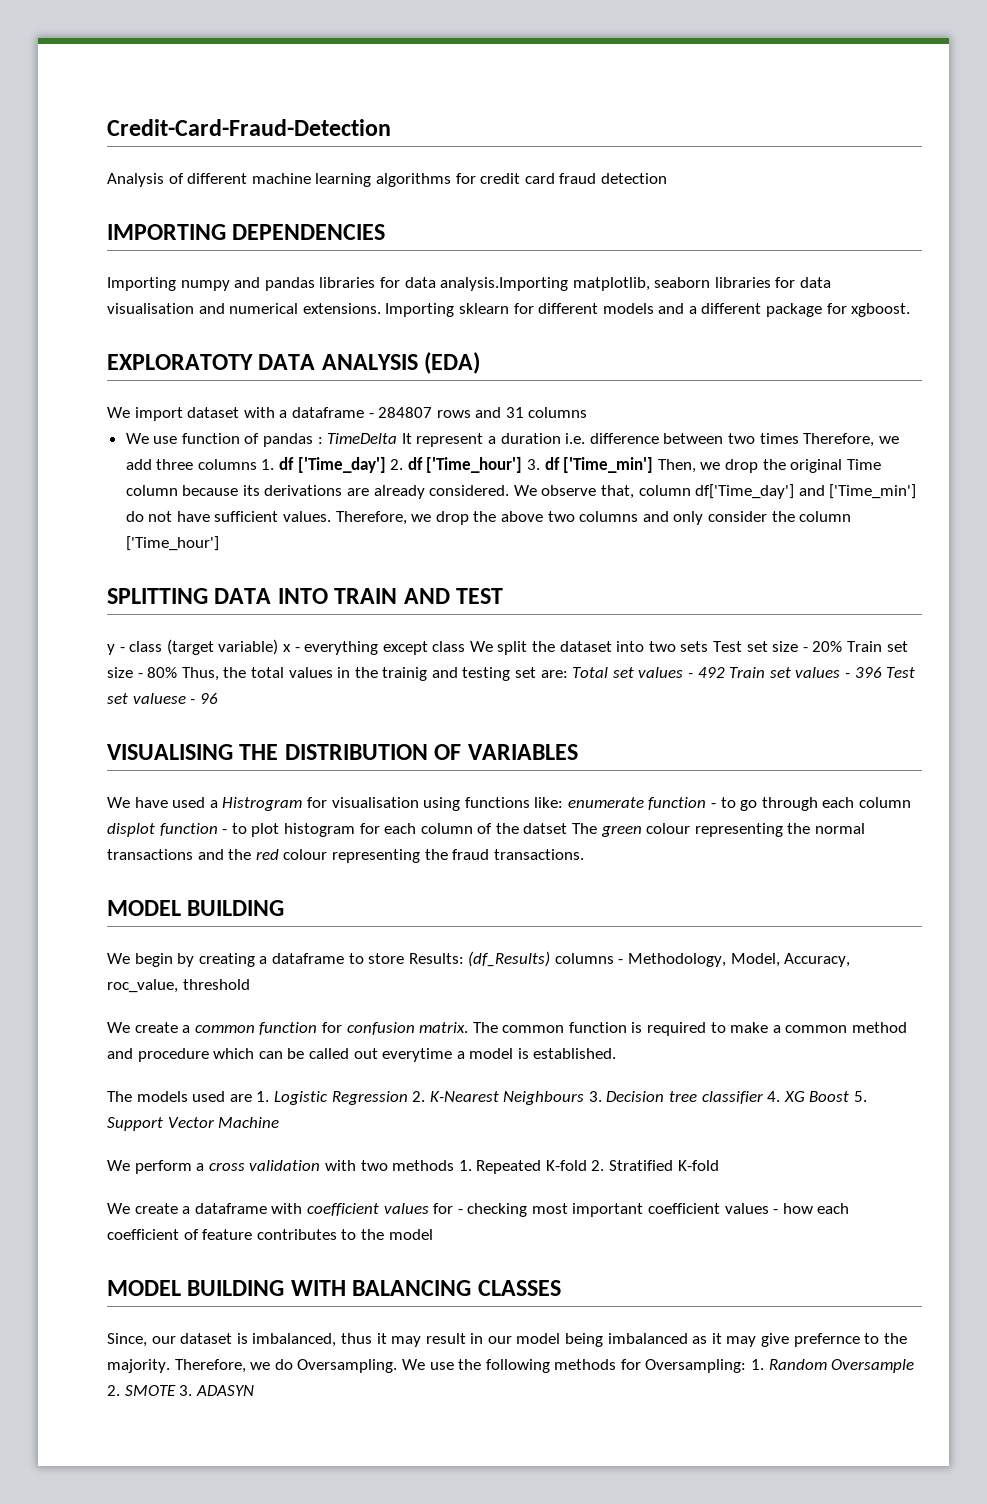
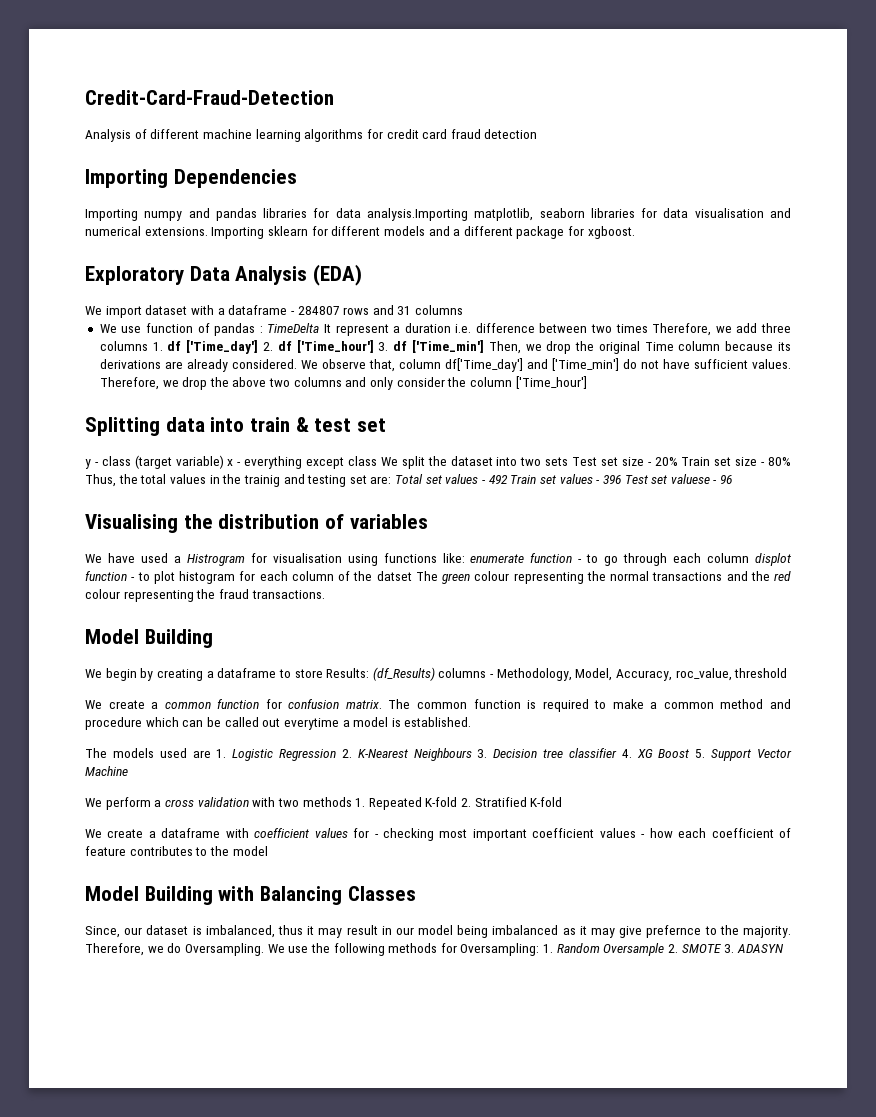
[107,224,386,240] IMPORTING DEPENDENCIES -> [85,169,297,188] Importing Dependencies
[107,354,418,370] EXPLORATOTY DATA ANALYSIS -> [85,266,308,285] Exploratory Data Analysis
[107,588,504,604] SPLITTING DATA INTO TRAIN AND TEST -> [85,417,387,436] Splitting data into train & test set
[107,744,578,760] VISUALISING THE DISTRIBUTION OF VARIABLES -> [85,514,428,533] Visualising the distribution of variables
[107,900,285,916] MODEL BUILDING -> [85,629,213,648] Model Building
[107,1280,561,1296] MODEL BUILDING WITH BALANCING CLASSES -> [85,886,416,905] Model Building with Balancing Classes

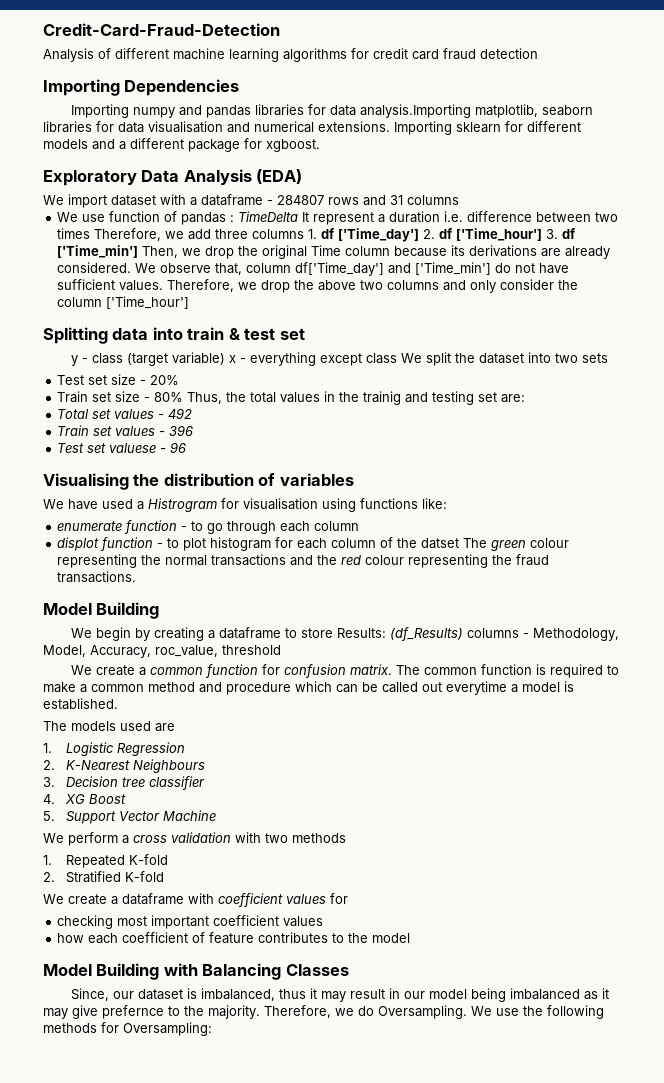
(569, 461) none -> (608, 358) //
(678, 461) none -> (180, 380) //
(392, 480) none -> (526, 398) //
(508, 479) none -> (193, 413) //
(621, 479) none -> (194, 430) //
(465, 558) none -> (447, 503) //
(750, 558) none -> (360, 526) //
(211, 754) none -> (175, 727) //
(337, 755) none -> (185, 749) //
(472, 754) none -> (205, 766) //
(617, 753) none -> (205, 783) //
(690, 753) none -> (126, 799) //
(352, 802) none -> (346, 838) //
(458, 802) none -> (168, 859) //
[374,834,379,838] - -> (348, 898) //
[641,834,646,838] - -> (324, 921) //
[543,943,784,956] 1. Random Oversample 2. SMOTE 3. ADASYN -> (212, 1029) none

